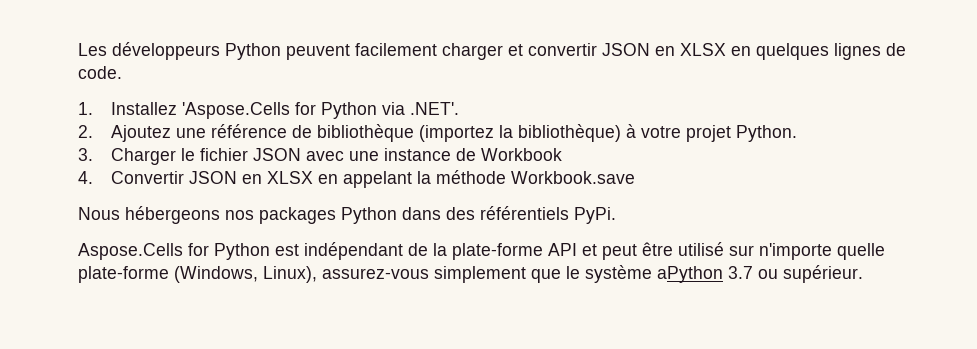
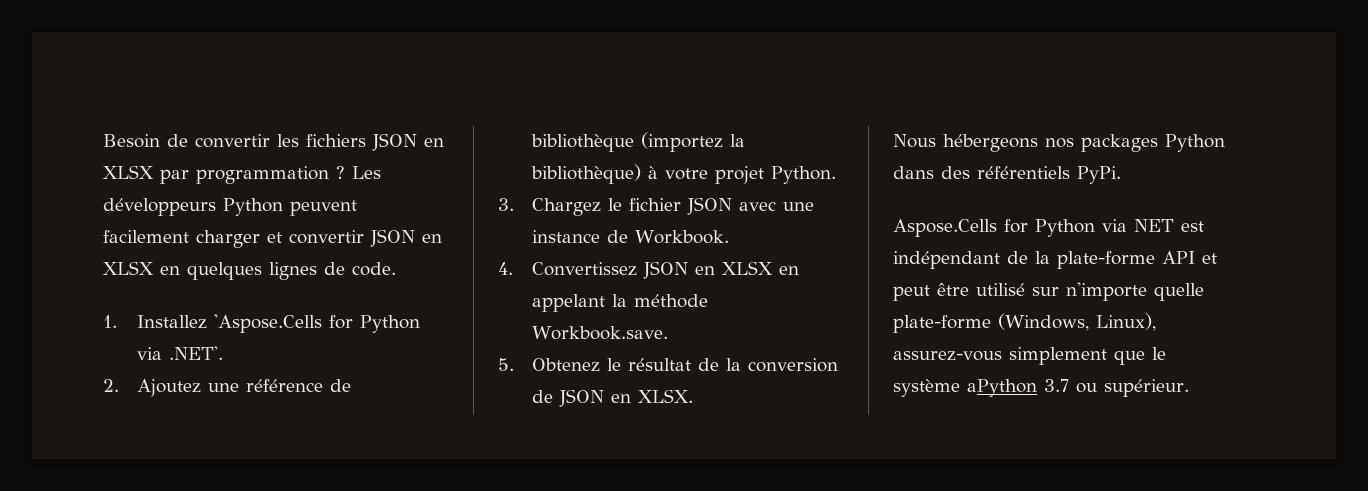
(78, 49) none -> [103,133,444,151] [103,165,345,184] Besoin de convertir les fichiers JSON en XLSX par programmation ?
[110,148,176,165] Charger -> [532,198,602,216] Chargez
[480,148,562,161] Workbook -> [635,230,730,244] Workbook.
[110,171,184,184] Convertir -> [532,262,638,276] Convertissez
[510,171,635,184] Workbook.save -> [532,326,669,340] [498,358,839,372] [532,389,694,407] Workbook.save. // 5. Obtenez le résultat de la conversion de JSON en XLSX.
(270, 251) none -> [1102,219,1174,232] via NET

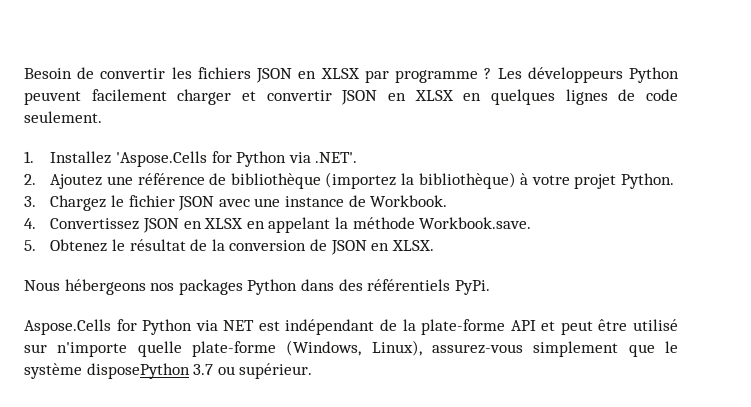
[196,166,329,184] programmation -> [395,70,479,83] programme
[352,262,396,276] code. -> [645,89,678,101] [24,111,102,123] code seulement.
[967,379,1037,397] aPython -> [86,363,190,379] disposePython

